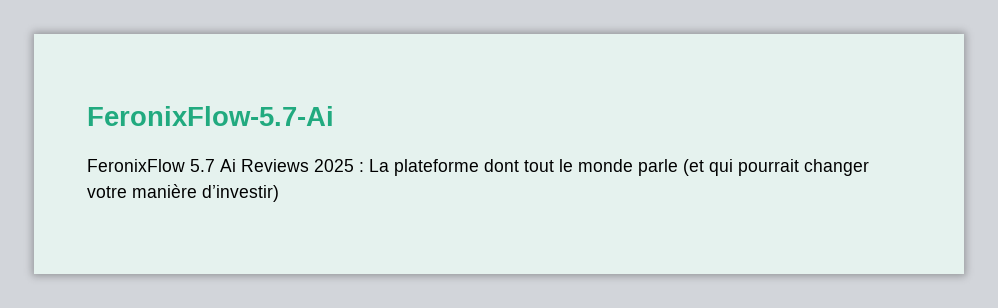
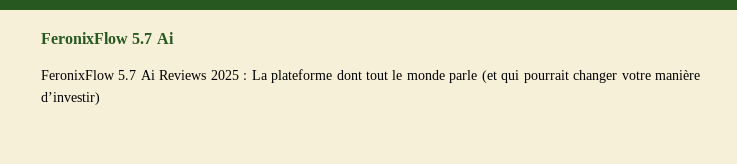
[87,106,334,126] FeronixFlow-5.7-Ai -> [41,32,174,44] FeronixFlow 5.7 Ai

